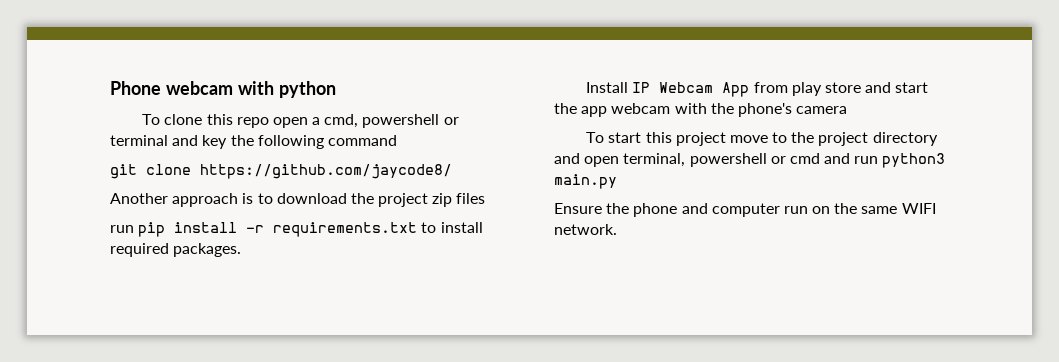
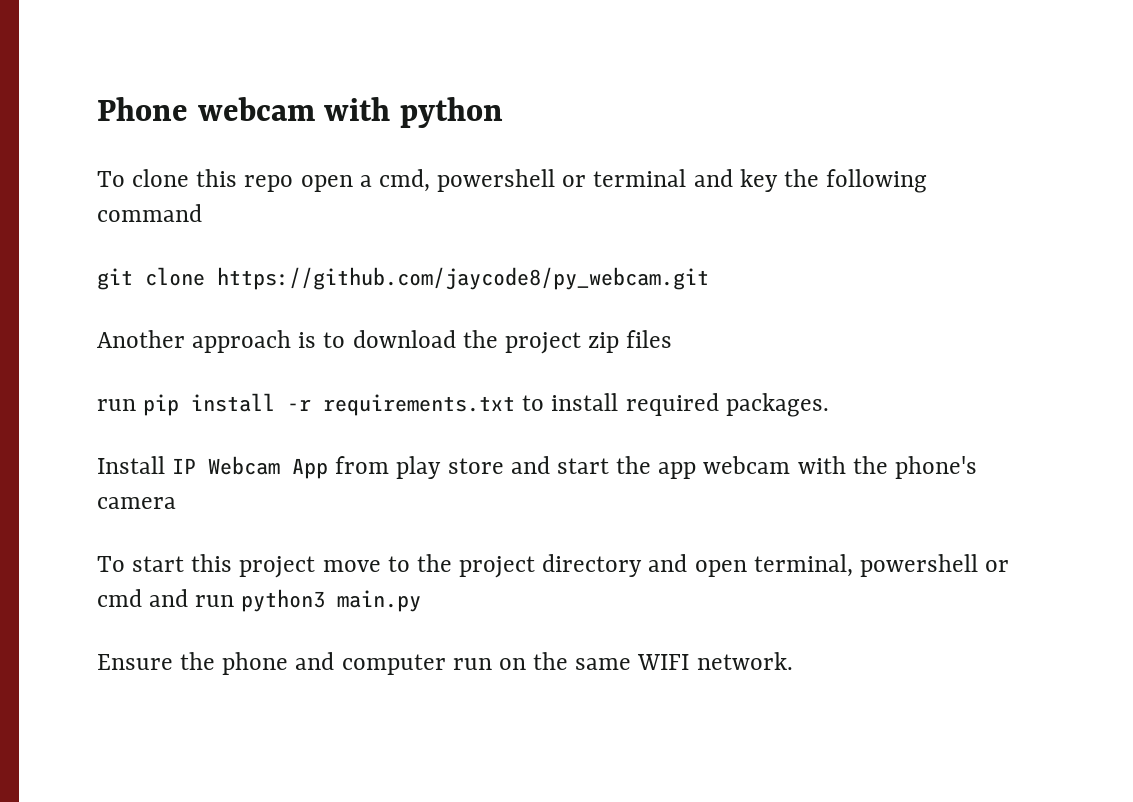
[200,164,452,179] https://github.com/jaycode8/ -> [217,267,709,290] https://github.com/jaycode8/py_webcam.git

